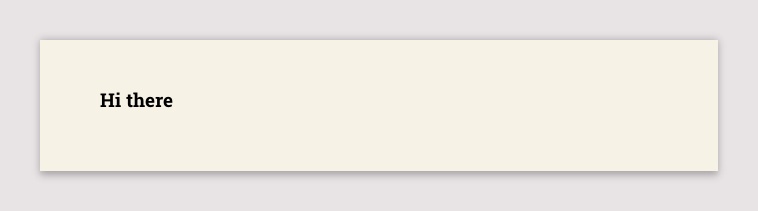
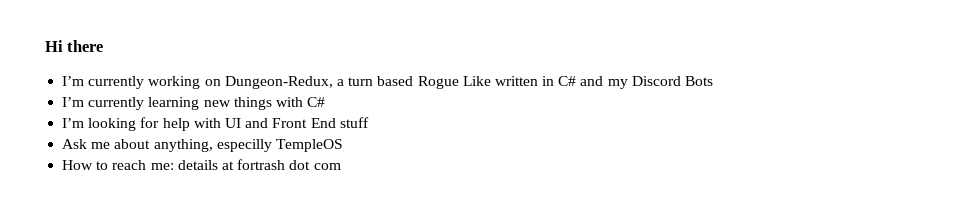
(174, 100) none -> [62,76,714,89] [62,97,326,110] [62,117,369,131] [62,139,343,152] [62,159,341,170] // I’m currently working on Dungeon-Redux, a turn based Rogue Like written in C# and my Discord Bots // I’m currently learning new things with C# // I’m looking for help with UI and Front End stuff // Ask me about anything, especilly TempleOS // How to reach me: details at fortrash dot com

